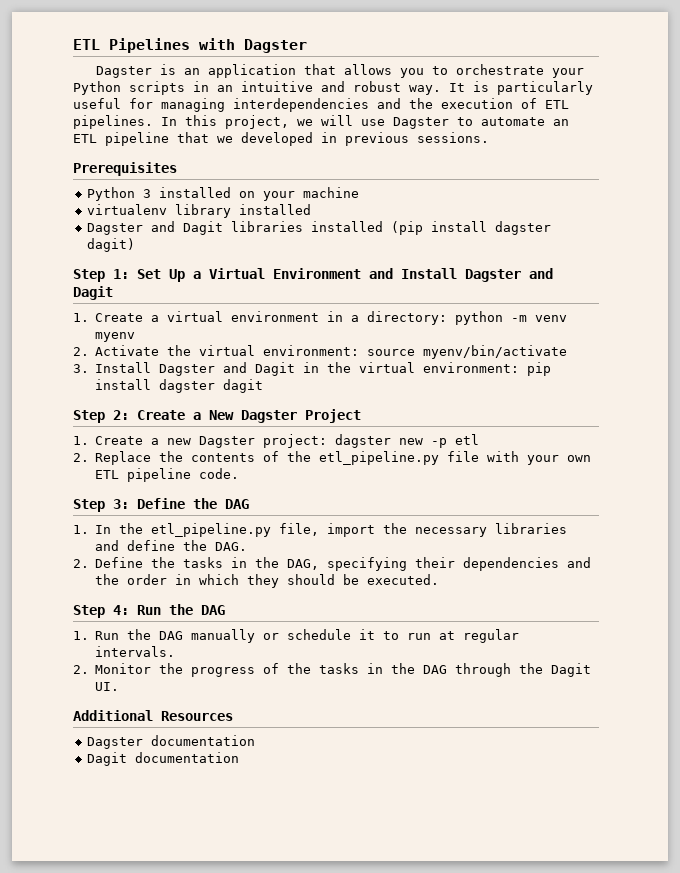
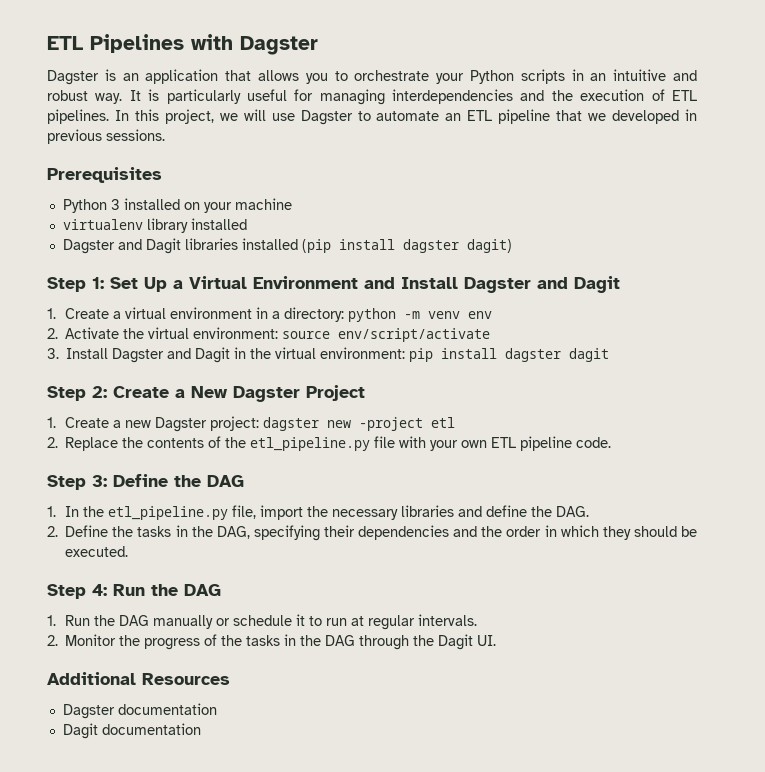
[95,332,136,342] myenv -> [467,311,492,319] env
[423,345,568,359] myenv/bin/activate -> [338,328,491,342] env/script/activate
[431,438,448,448] -p -> [358,417,423,431] -project

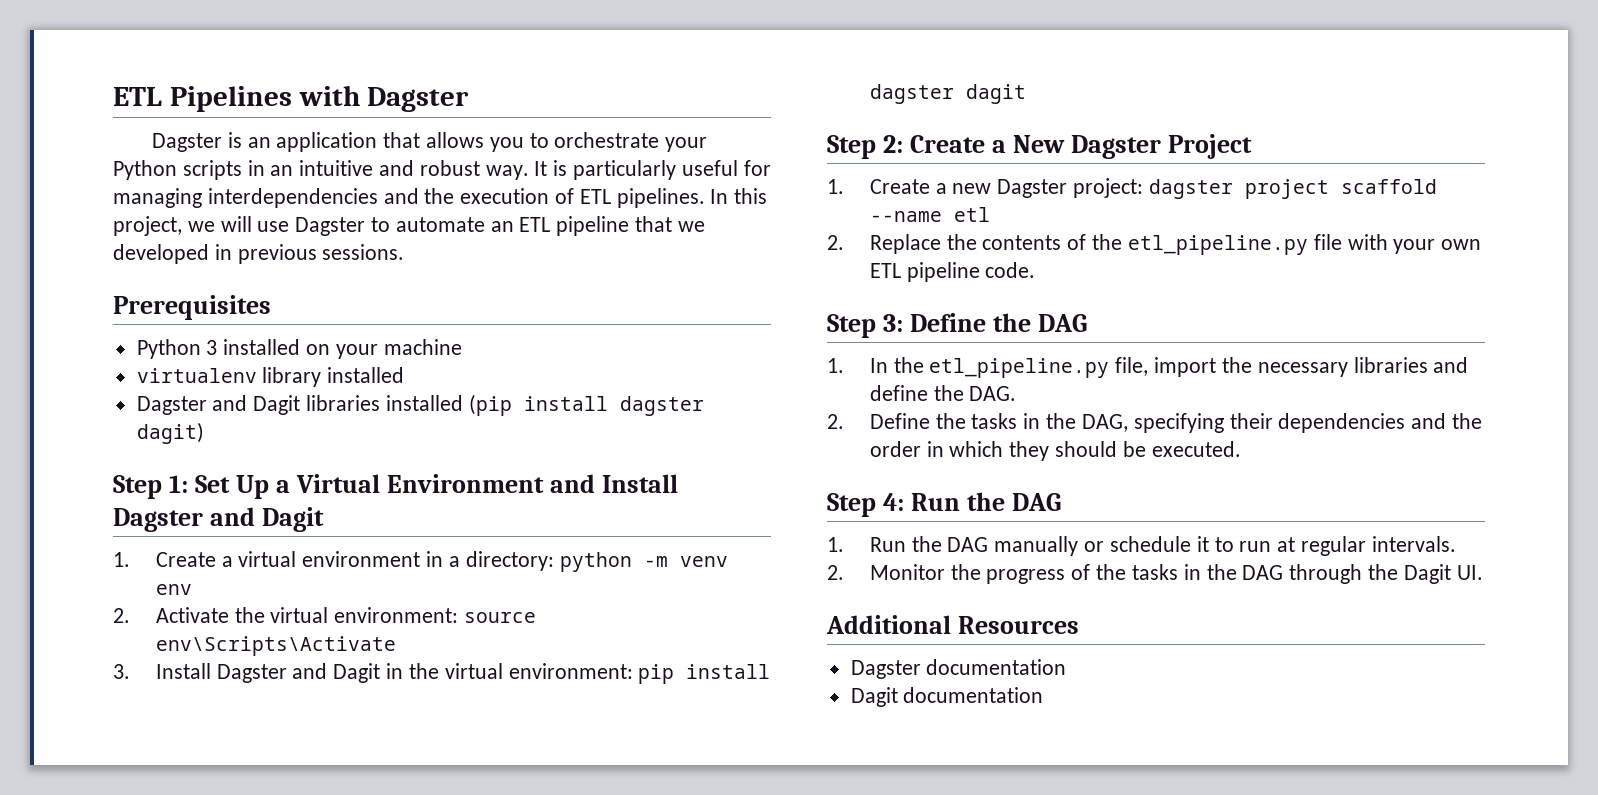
[338,328,491,342] env/script/activate -> [155,636,396,656] env\Scripts\Activate
[326,417,423,431] new -project -> [1244,179,1437,199] [869,211,942,222] project scaffold --name

